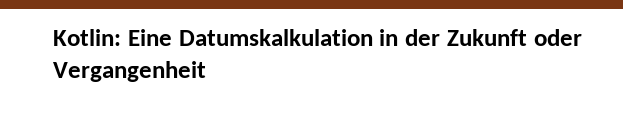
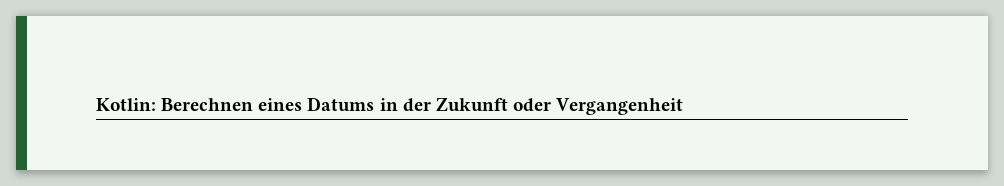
[127,29,373,46] Eine Datumskalkulation -> [161,97,375,112] Berechnen eines Datums

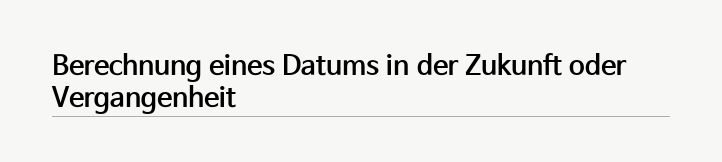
[96,98,254,111] Kotlin: Berechnen -> [52,53,202,82] Berechnung

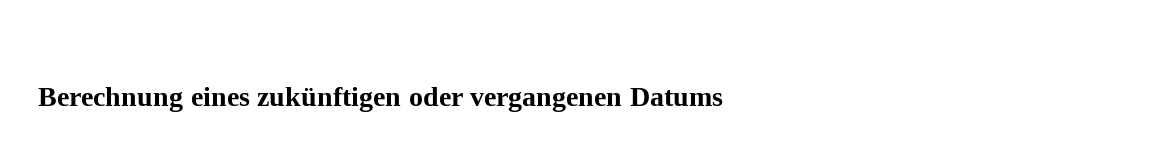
[282,53,627,76] [51,85,236,114] Datums in der Zukunft oder Vergangenheit -> [257,87,723,112] zukünftigen oder vergangenen Datums

